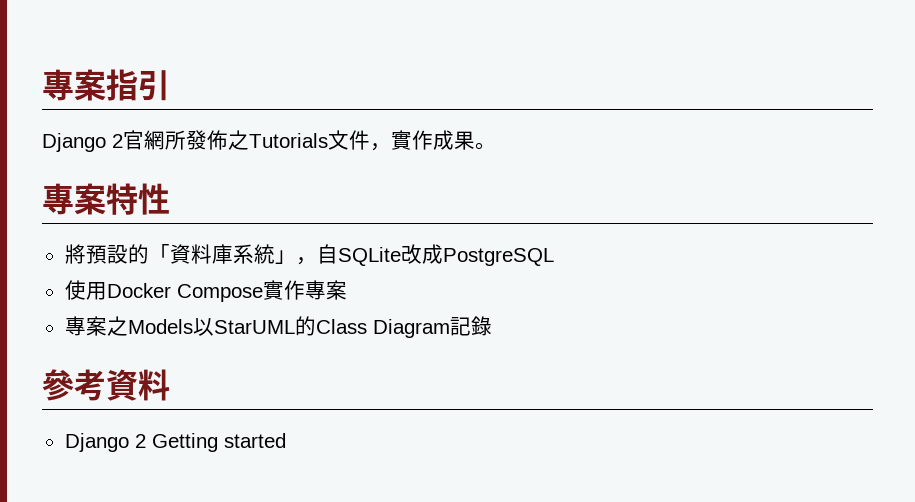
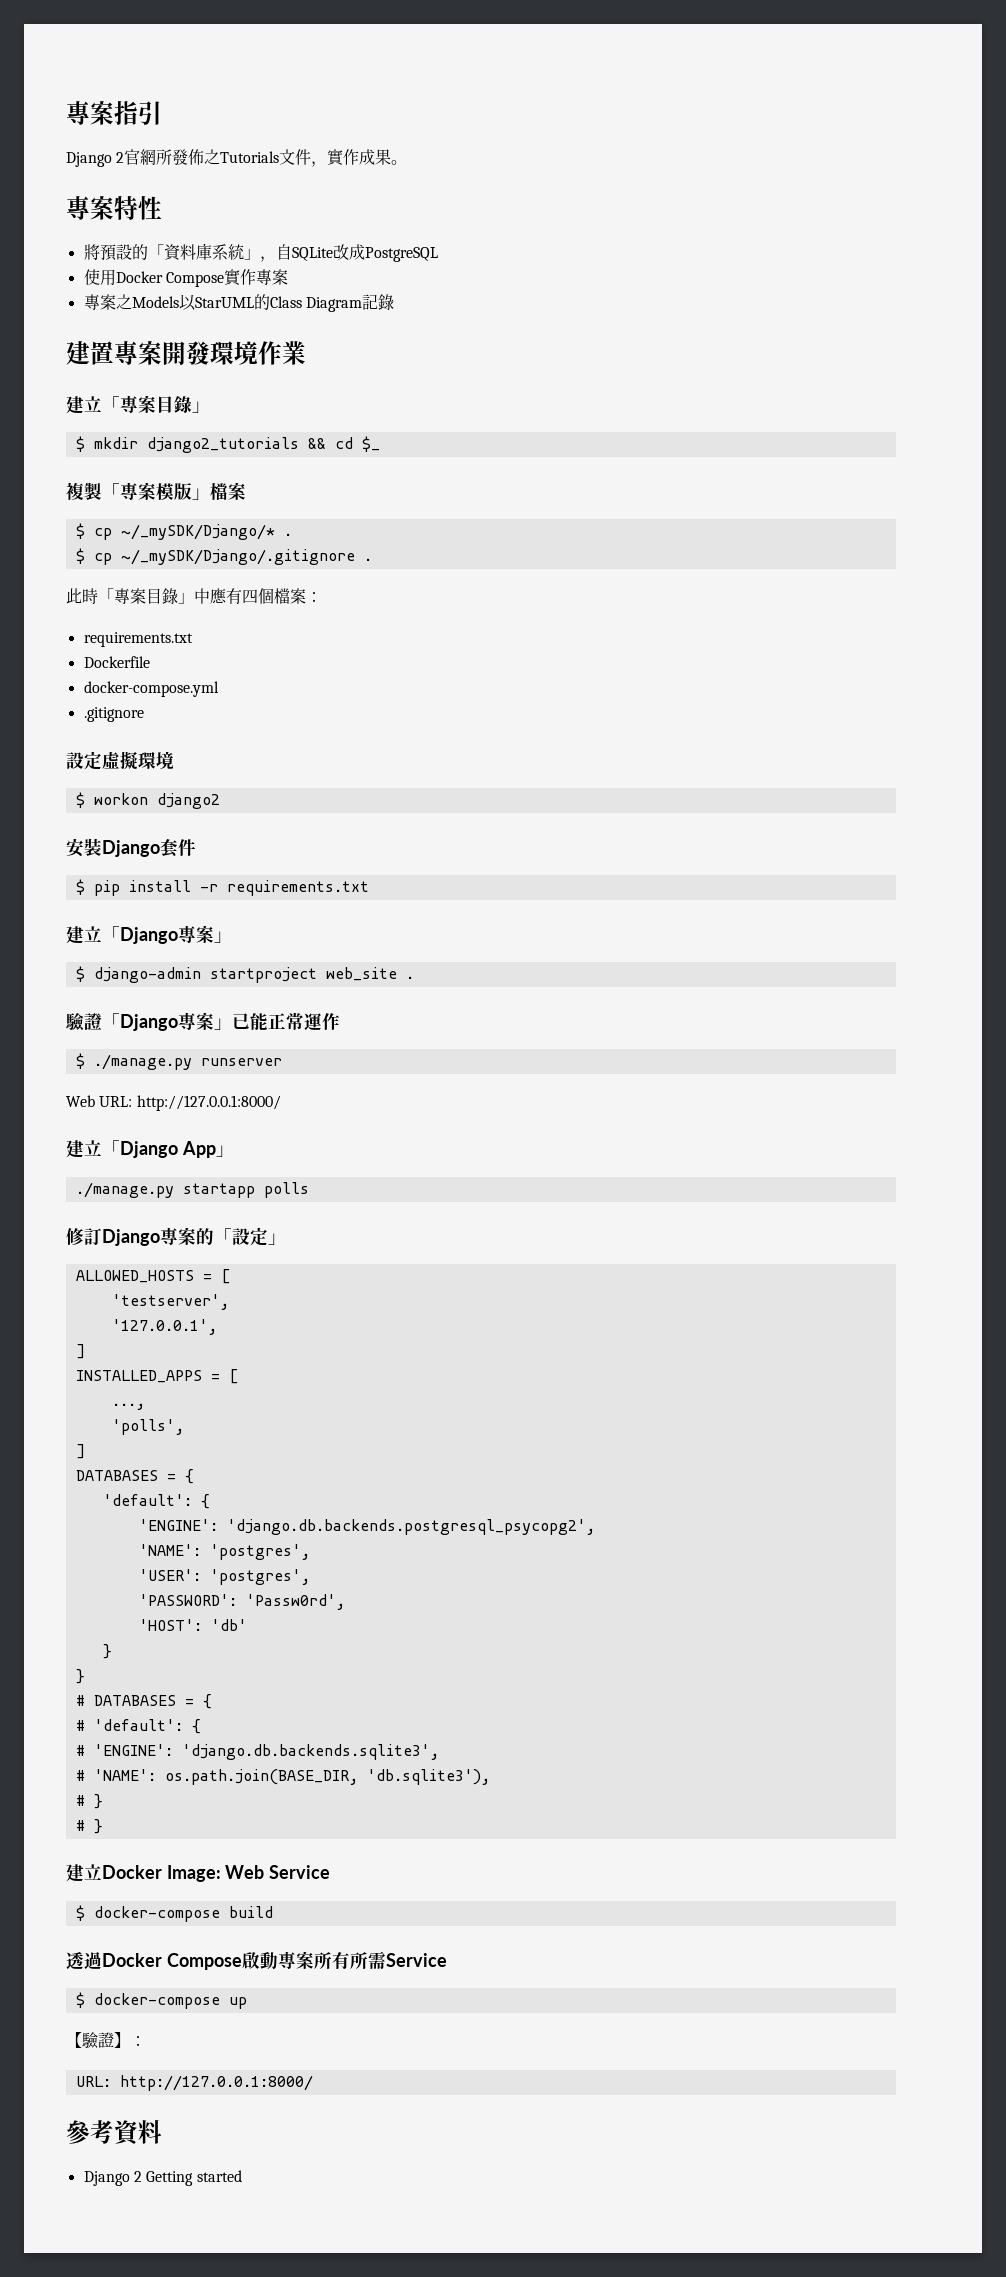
(492, 326) none -> [66,341,306,365] [66,395,210,414] [75,436,380,453] [66,482,246,500] [75,523,292,540] [75,548,372,565] [66,588,322,604] [83,632,193,647] [83,656,150,668] [83,681,219,697] [83,707,144,722] [66,751,174,770] [75,792,220,809] [66,838,196,857] [75,879,369,896] [66,925,232,944] [75,966,414,983] [65,1012,340,1031] [75,1053,282,1070] [66,1095,281,1111] [66,1140,234,1158] [75,1182,309,1198] [66,1227,286,1246] [75,1269,230,1284] [111,1294,229,1310] [111,1319,217,1335] [75,1344,85,1359] [75,1369,238,1384] [111,1403,145,1410] [111,1419,184,1435] [75,1444,85,1459] [75,1469,194,1484] [102,1494,210,1509] [138,1519,595,1535] [138,1544,310,1560] [138,1569,310,1585] [138,1594,345,1610] [138,1619,247,1631] [102,1644,112,1659] [75,1669,85,1684] [75,1694,212,1709] [75,1719,201,1734] [75,1744,439,1760] [75,1769,490,1785] [75,1794,103,1809] [75,1819,103,1834] [66,1864,331,1882] [75,1905,273,1922] [66,1951,447,1970] [75,1992,247,2009] [66,2032,146,2049] [75,2075,313,2091] // 建置專案開發環境作業 // 建立「專案目錄」 // $ mkdir django2_tutorials && cd $_ // 複製「專案模版」檔案 // $ cp ~/_mySDK/Django/* . // $ cp ~/_mySDK/Django/.gitignore . // 此時「專案目錄」中應有四個檔案： // requirements.txt // Dockerfile // docker-compose.yml // .gitignore // 設定虛擬環境 // $ workon django2 // 安裝Django套件 // $ pip install -r requirements.txt // 建立「Django專案」 // $ django-admin startproject web_site . // 驗證「Django專案」已能正常運作 // $ ./manage.py runserver // Web URL: http://127.0.0.1:8000/ // 建立「Django App」 // ./manage.py startapp polls // 修訂Django專案的「設定」 // ALLOWED_HOSTS = [ // 'testserver', // '127.0.0.1', // ] // INSTALLED_APPS = [ // ..., // 'polls', // ] // DATABASES = { // 'default': { // 'ENGINE': 'django.db.backends.postgresql_psycopg2', // 'NAME': 'postgres', // 'USER': 'postgres', // 'PASSWORD': 'Passw0rd', // 'HOST': 'db' // } // } // # DATABASES = { // # 'default': { // # 'ENGINE': 'django.db.backends.sqlite3', // # 'NAME': os.path.join(BASE_DIR, 'db.sqlite3'), // # } // # } // 建立Docker Image: Web Service // $ docker-compose build // 透過Docker Compose啟動專案所有所需Service // $ docker-compose up // 【驗證】： // URL: http://127.0.0.1:8000/

